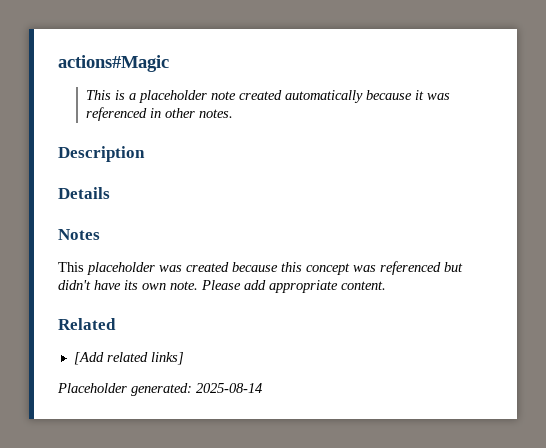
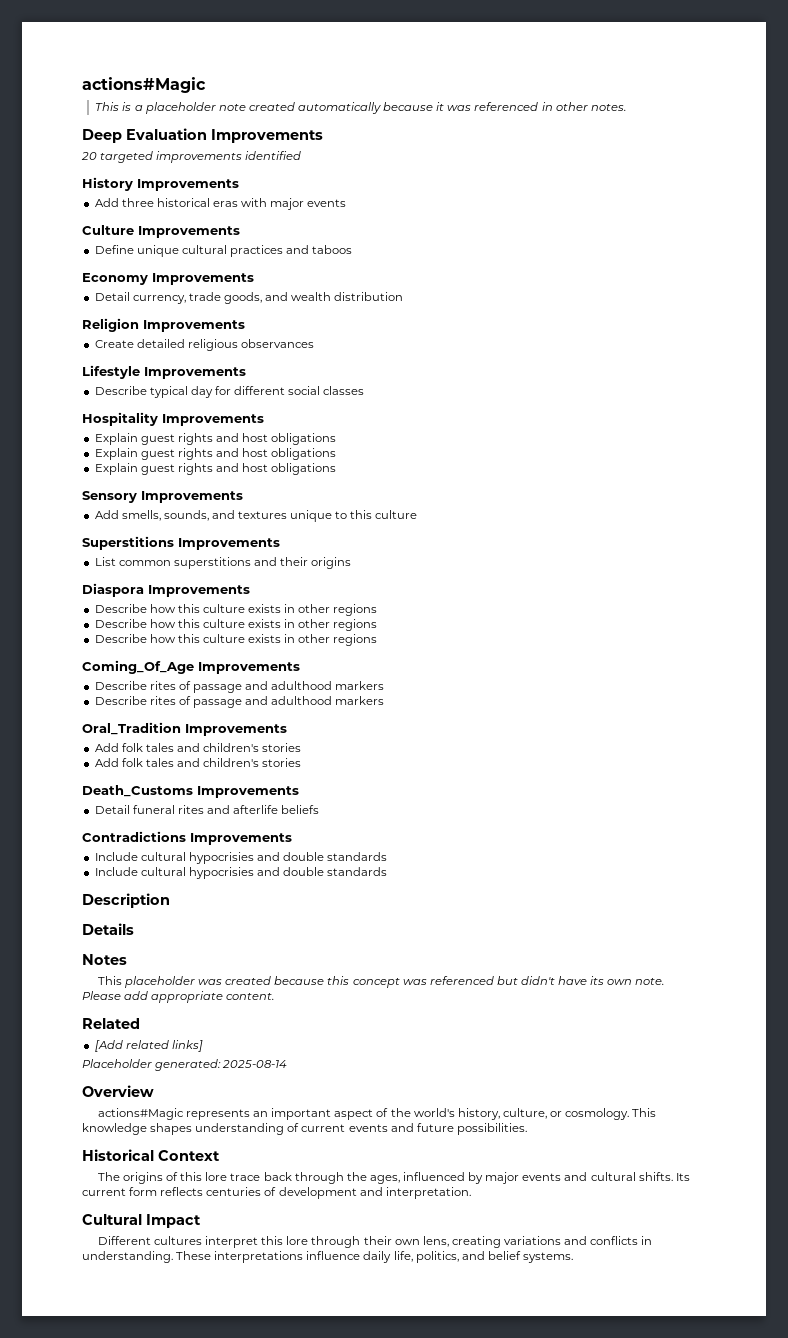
(233, 113) none -> [82,128,323,143] [81,151,302,163] [82,177,239,191] [94,198,347,210] [82,225,240,238] [94,245,353,257] [82,273,254,285] [94,292,404,304] [82,318,245,332] [94,339,314,351] [82,365,246,379] [94,386,365,398] [82,412,264,426] [94,433,337,445] [94,448,337,460] [94,463,337,475] [82,491,243,503] [94,510,418,522] [82,536,280,550] [94,557,352,569] [82,583,250,597] [94,604,378,616] [94,619,378,631] [94,634,378,646] [82,660,300,674] [94,681,385,693] [94,696,385,708] [82,722,287,736] [94,743,302,752] [94,758,302,767] [82,785,299,798] [94,805,320,814] [82,831,292,845] [94,852,388,864] [94,867,388,879] // Deep Evaluation Improvements // 20 targeted improvements identified // History Improvements // Add three historical eras with major events // Culture Improvements // Define unique cultural practices and taboos // Economy Improvements // Detail currency, trade goods, and wealth distribution // Religion Improvements // Create detailed religious observances // Lifestyle Improvements // Describe typical day for different social classes // Hospitality Improvements // Explain guest rights and host obligations // Explain guest rights and host obligations // Explain guest rights and host obligations // Sensory Improvements // Add smells, sounds, and textures unique to this culture // Superstitions Improvements // List common superstitions and their origins // Diaspora Improvements // Describe how this culture exists in other regions // Describe how this culture exists in other regions // Describe how this culture exists in other regions // Coming_Of_Age Improvements // Describe rites of passage and adulthood markers // Describe rites of passage and adulthood markers // Oral_Tradition Improvements // Add folk tales and children's stories // Add folk tales and children's stories // Death_Customs Improvements // Detail funeral rites and afterlife beliefs // Contradictions Improvements // Include cultural hypocrisies and double standards // Include cultural hypocrisies and double standards
(262, 388) none -> [82,1085,154,1097] [97,1108,657,1120] [82,1123,527,1135] [82,1149,220,1161] [97,1172,690,1184] [82,1187,471,1199] [82,1214,201,1228] [97,1236,653,1248] [82,1251,573,1263] // Overview // actions#Magic represents an important aspect of the world's history, culture, or cosmology. This knowledge shapes understanding of current events and future possibilities. // Historical Context // The origins of this lore trace back through the ages, influenced by major events and cultural shifts. Its current form reflects centuries of development and interpretation. // Cultural Impact // Different cultures interpret this lore through their own lens, creating variations and conflicts in understanding. These interpretations influence daily life, politics, and belief systems.

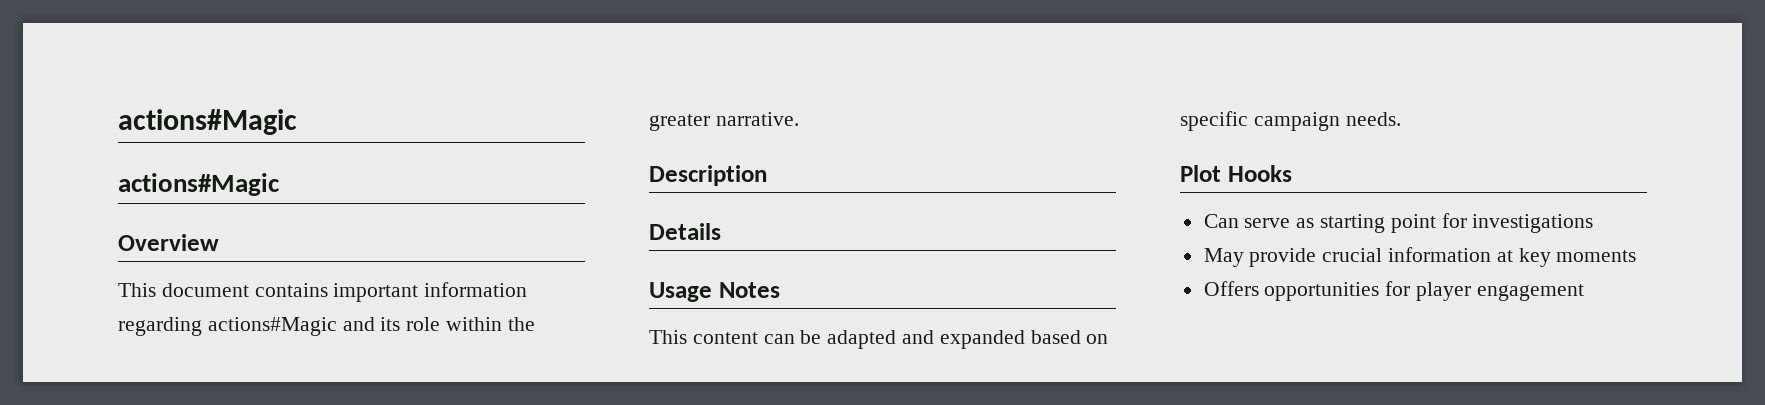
[82,77,206,93] [95,102,626,114] [82,128,323,143] [81,151,302,163] [82,177,239,191] [94,198,347,210] [82,225,240,238] [94,245,353,257] [82,273,254,285] [94,292,404,304] [82,318,245,332] [94,339,314,351] [82,365,246,379] [94,386,365,398] [82,412,264,426] [94,433,337,445] [94,448,337,460] [94,463,337,475] [82,491,243,503] [94,510,418,522] [82,536,280,550] [94,557,352,569] [82,583,250,597] [94,604,378,616] [94,619,378,631] [94,634,378,646] [82,660,300,674] [94,681,385,693] [94,696,385,708] [82,722,287,736] [94,743,302,752] [94,758,302,767] [82,785,299,798] [94,805,320,814] [82,831,292,845] [94,852,388,864] [94,867,388,879] actions#Magic // This is a placeholder note created automatically because it was referenced in other notes. // Deep Evaluation Improvements // 20 targeted improvements identified // History Improvements // Add three historical eras with major events // Culture Improvements // Define unique cultural practices and taboos // Economy Improvements // Detail currency, trade goods, and wealth distribution // Religion Improvements // Create detailed religious observances // Lifestyle Improvements // Describe typical day for different social classes // Hospitality Improvements // Explain guest rights and host obligations // Explain guest rights and host obligations // Explain guest rights and host obligations // Sensory Improvements // Add smells, sounds, and textures unique to this culture // Superstitions Improvements // List common superstitions and their origins // Diaspora Improvements // Describe how this culture exists in other regions // Describe how this culture exists in other regions // Describe how this culture exists in other regions // Coming_Of_Age Improvements // Describe rites of passage and adulthood markers // Describe rites of passage and adulthood markers // Oral_Tradition Improvements // Add folk tales and children's stories // Add folk tales and children's stories // Death_Customs Improvements // Detail funeral rites and afterlife beliefs // Contradictions Improvements // Include cultural hypocrisies and double standards // Include cultural hypocrisies and double standards -> [118,109,297,135] [118,173,280,196] [118,234,219,251] [118,282,528,302] [118,317,535,336] [649,112,799,131] actions#Magic // actions#Magic // Overview // This document contains important information regarding actions#Magic and its role within the greater narrative.
(134, 929) none -> [649,282,712,302] Usage
[125,976,665,988] [82,991,275,1003] [82,1018,140,1029] [94,1040,203,1052] [82,1059,288,1071] [82,1085,154,1097] [97,1108,657,1120] [82,1123,527,1135] [82,1149,220,1161] [97,1172,690,1184] [82,1187,471,1199] [82,1214,201,1228] [97,1236,653,1248] [82,1251,573,1263] placeholder was created because this concept was referenced but didn't have its own note. Please add appropriate content. // Related // [Add related links] // Placeholder generated: 2025-08-14 // Overview // actions#Magic represents an important aspect of the world's history, culture, or cosmology. This knowledge shapes understanding of current events and future possibilities. // Historical Context // The origins of this lore trace back through the ages, influenced by major events and cultural shifts. Its current form reflects centuries of development and interpretation. // Cultural Impact // Different cultures interpret this lore through their own lens, creating variations and conflicts in understanding. These interpretations influence daily life, politics, and belief systems. -> [692,330,1109,349] [1180,111,1401,131] [1180,165,1292,182] [1203,213,1594,233] [1203,247,1637,267] [1203,281,1584,301] content can be adapted and expanded based on specific campaign needs. // Plot Hooks // Can serve as starting point for investigations // May provide crucial information at key moments // Offers opportunities for player engagement

